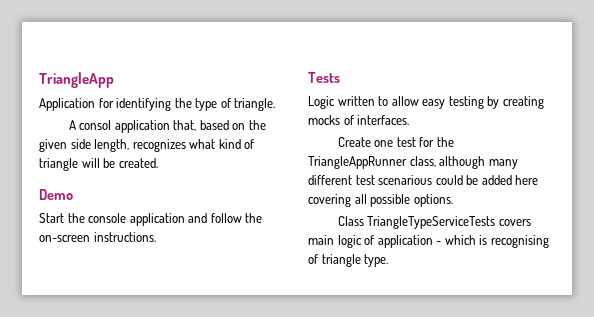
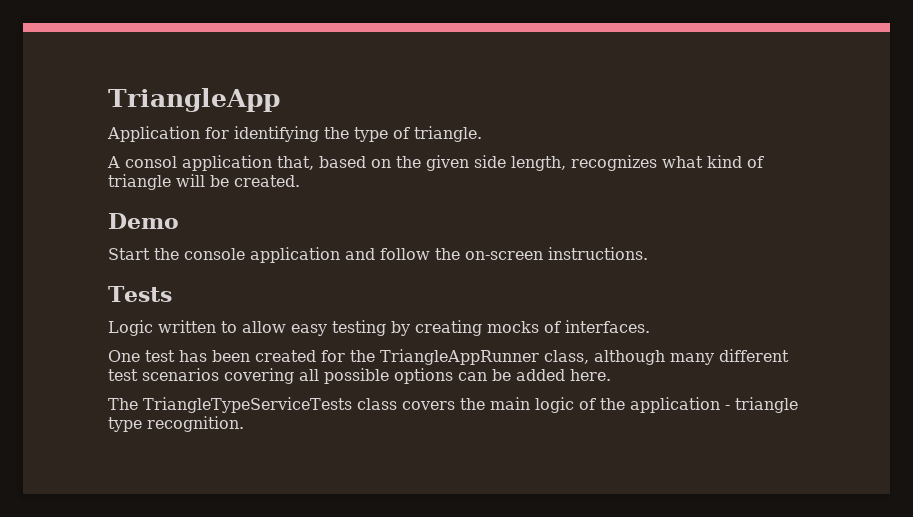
[337,137,416,147] Create one test -> [108,350,316,362] One test has been created
[378,175,539,185] [308,194,453,207] [337,216,531,229] scenarious could be added here covering all possible options. // Class TriangleTypeServiceTests covers -> [142,368,611,384] [108,397,485,413] scenarios covering all possible options can be added here. // The TriangleTypeServiceTests class covers the
(375, 240) none -> [599,398,625,410] the
[444,235,549,248] [308,254,389,267] which is recognising of triangle type. -> [734,397,798,413] [108,416,244,432] triangle type recognition.

